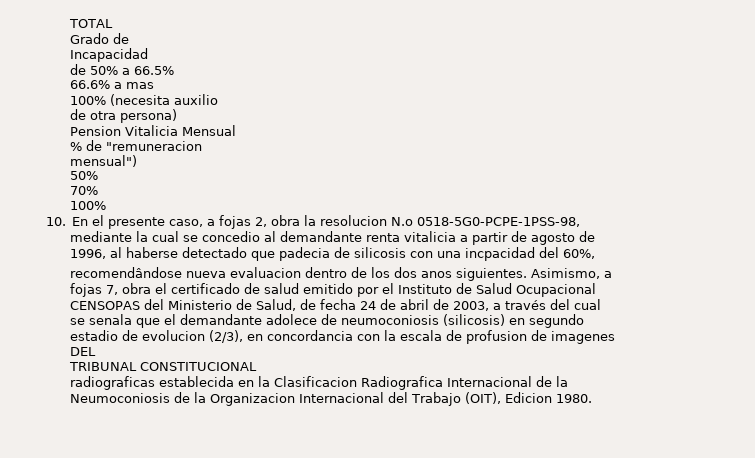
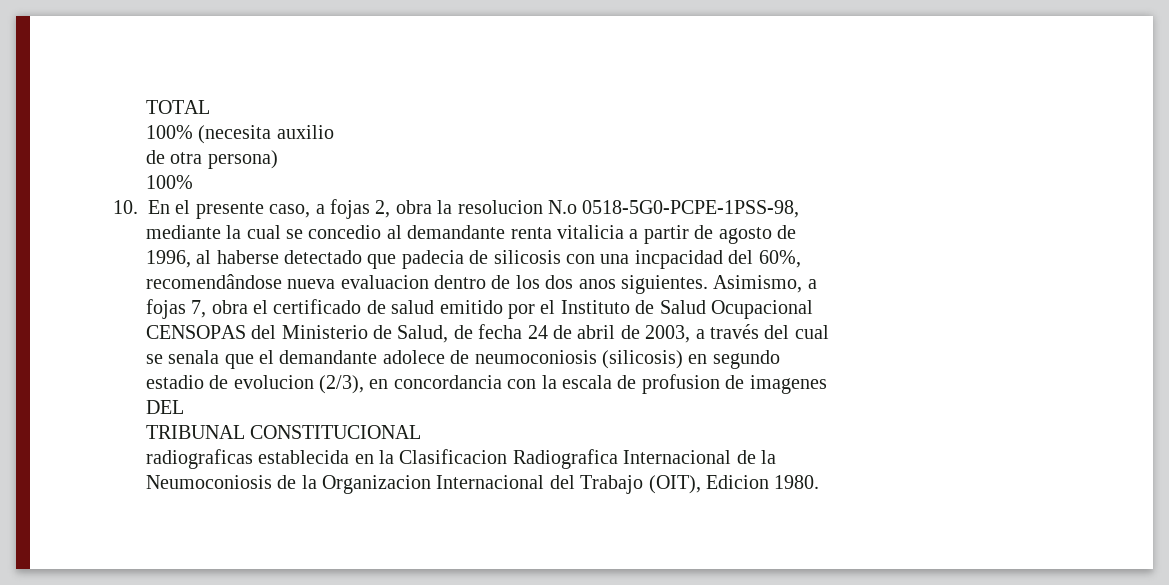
[69,33,129,44] [69,48,148,62] [69,64,174,75] [69,80,154,89] // Grado de // Incapacidad // de 50% a 66.5% // 66.6% a mas -> (210, 107) none
[69,125,236,136] [69,140,202,151] [69,155,137,167] [69,171,98,180] [69,186,98,195] // Pension Vitalicia Mensual // % de "remuneracion // mensual") // 50% // 70% -> (278, 159) none

